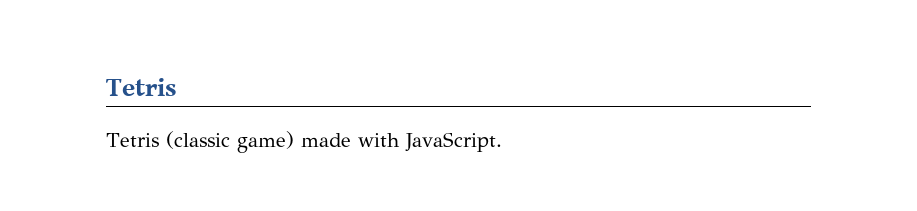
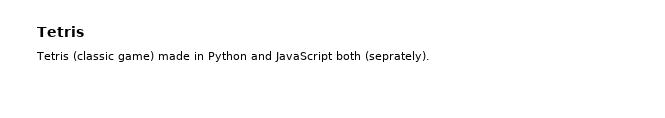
[357,132,502,152] with JavaScript. -> [193,51,430,62] in Python and JavaScript both (seprately).

